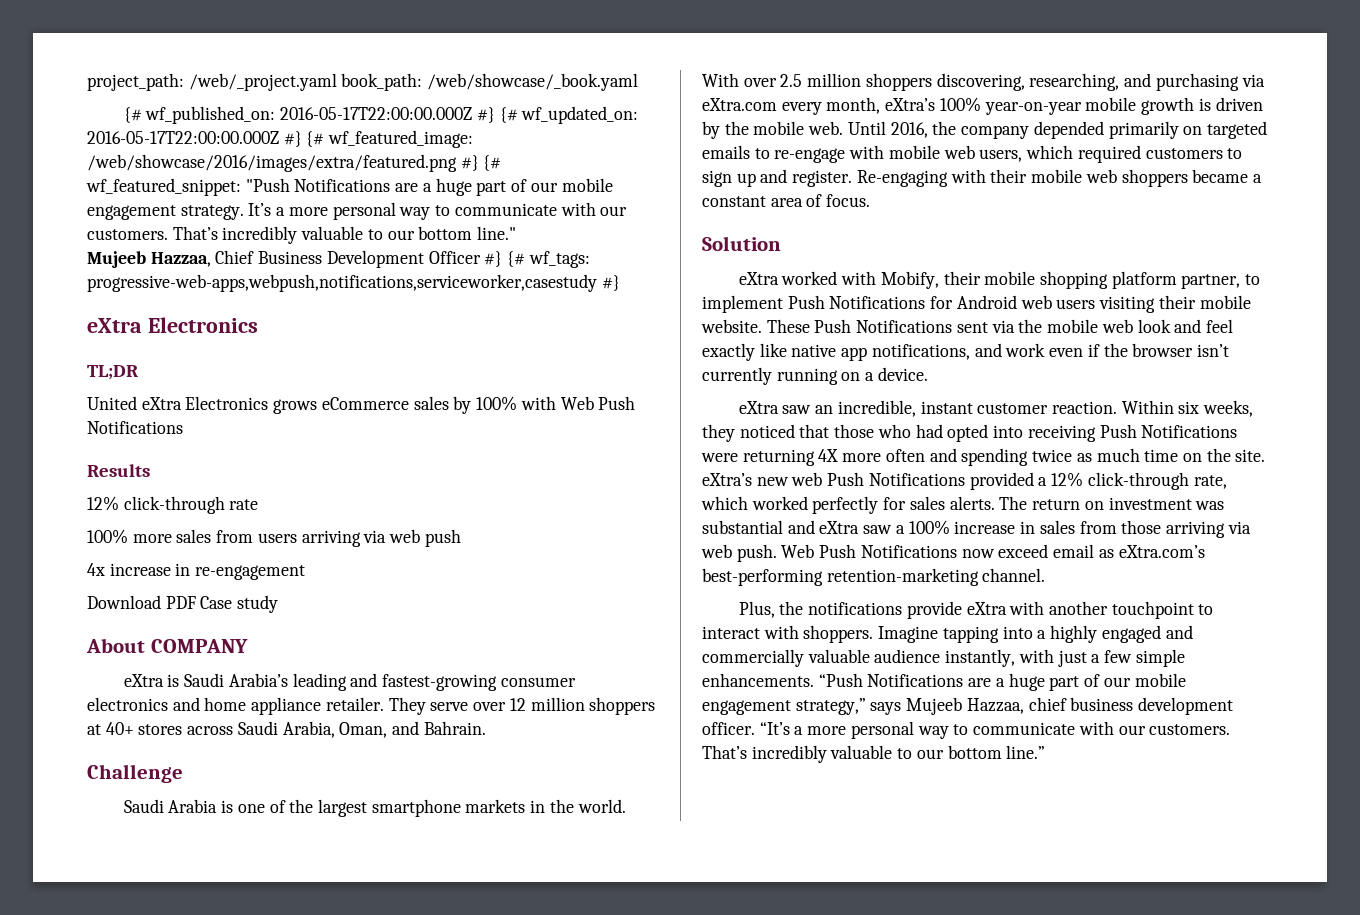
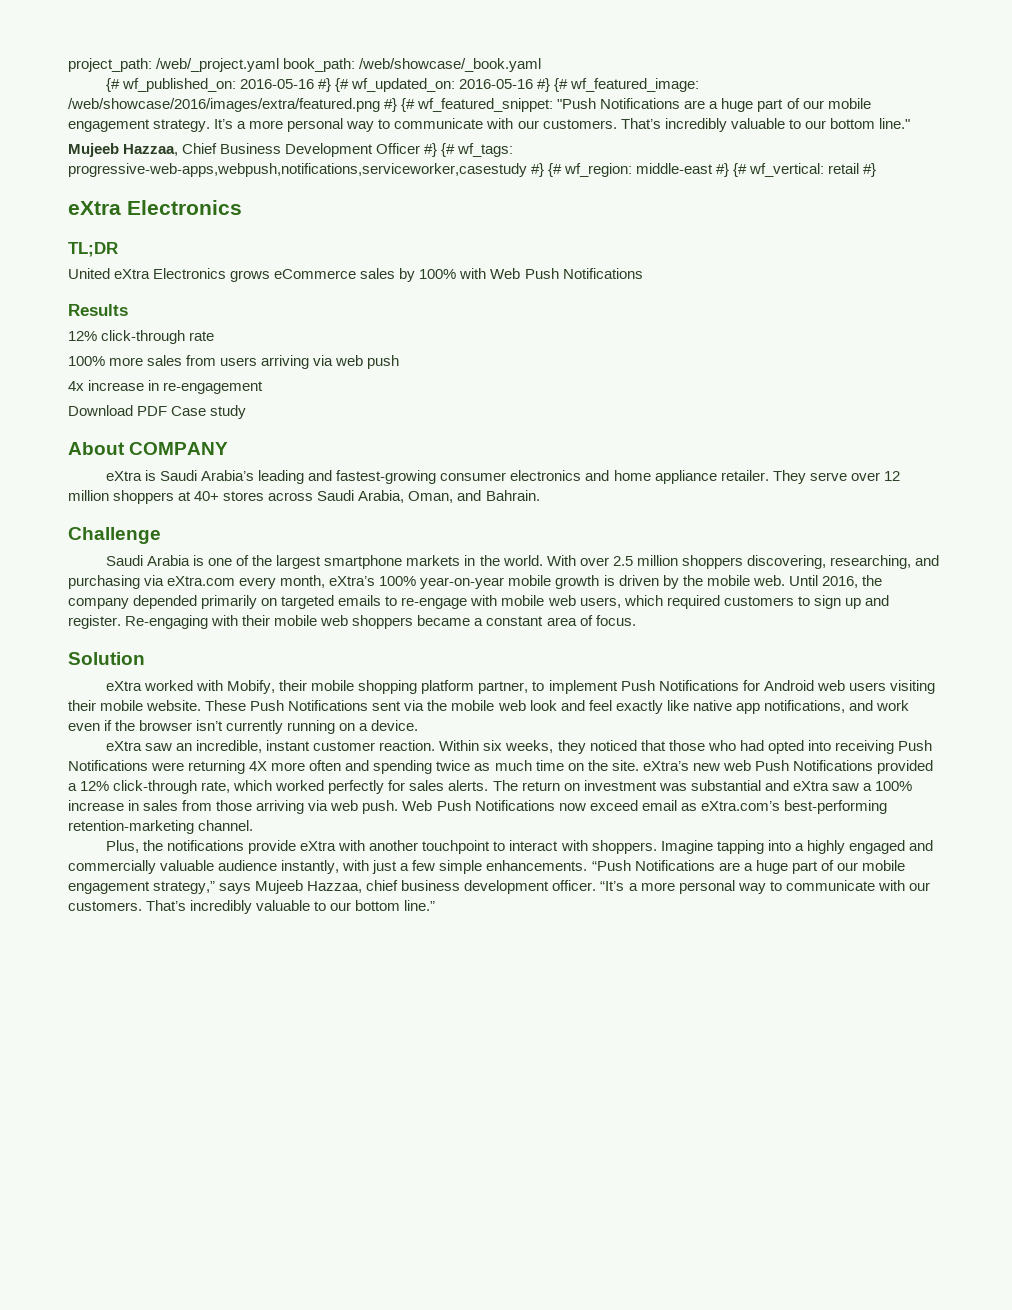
[280,107,473,120] 2016-05-17T22:00:00.000Z -> [240,79,315,89] 2016-05-16
[87,131,279,144] 2016-05-17T22:00:00.000Z -> [459,79,534,89] 2016-05-16
(620, 283) none -> [548,163,877,177] {# wf_region: middle-east #} {# wf_vertical: retail #}

